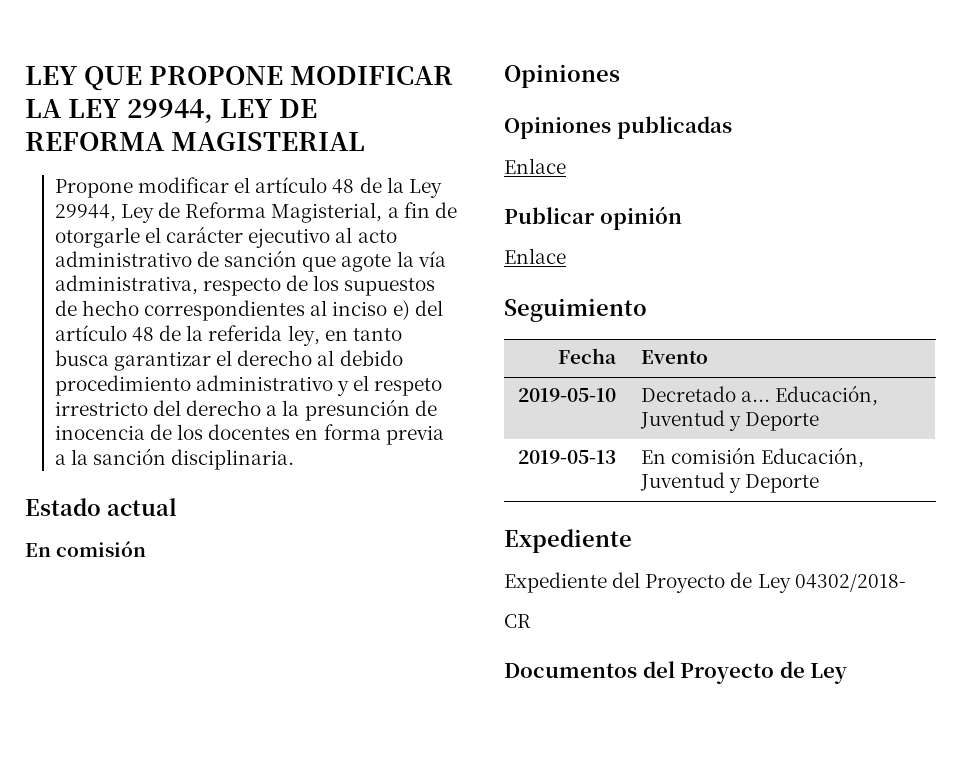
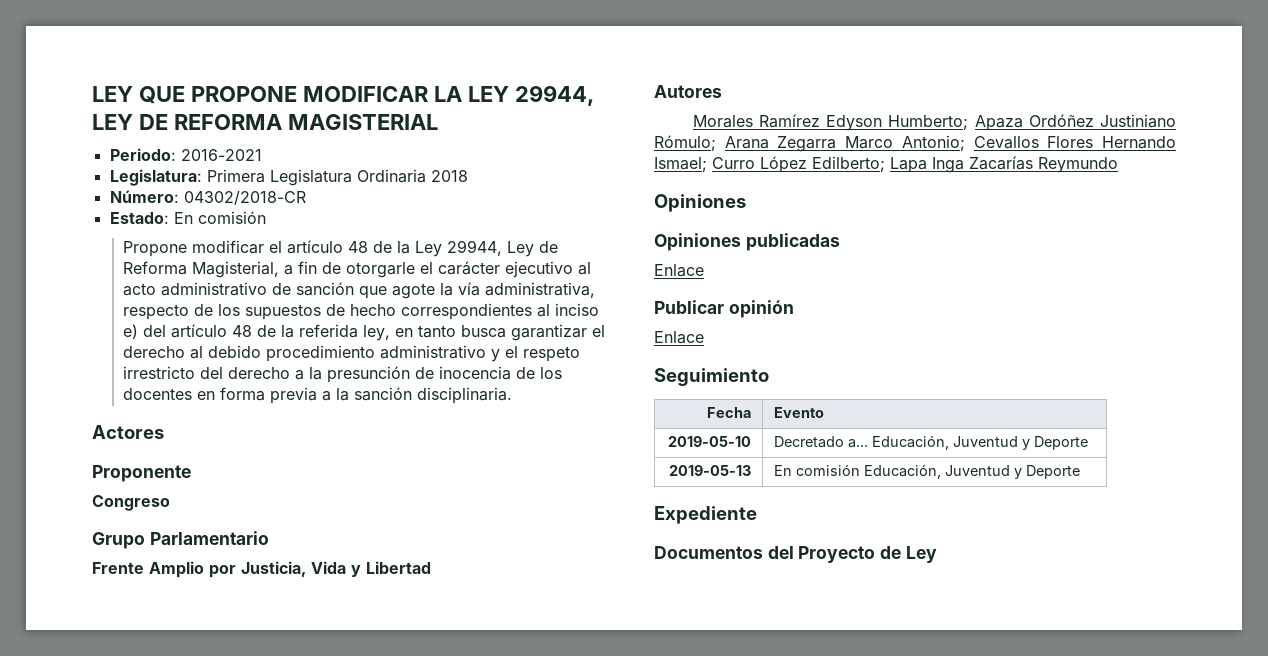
(366, 141) none -> [109,148,262,161] [109,169,468,186] [109,190,306,205] [109,211,266,224] // Periodo: 2016-2021 // Legislatura: Primera Legislatura Ordinaria 2018 // Número: 04302/2018-CR // Estado: En comisión
[25,498,177,516] [25,541,147,557] Estado actual // En comisión -> [92,425,164,439] [92,465,191,482] [92,495,170,511] [92,531,269,549] [92,561,431,578] [654,85,722,98] [692,114,1176,131] [654,135,1176,152] [654,156,1118,173] Actores // Proponente // Congreso // Grupo Parlamentario // Frente Amplio por Justicia, Vida y Libertad // Autores // Morales Ramírez Edyson Humberto; Apaza Ordóñez Justiniano Rómulo; Arana Zegarra Marco Antonio; Cevallos Flores Hernando Ismael; Curro López Edilberto; Lapa Inga Zacarías Reymundo
[504,572,906,593] [504,614,531,628] // Expediente del Proyecto de Ley 04302/2018- // CR -> (757, 515) none

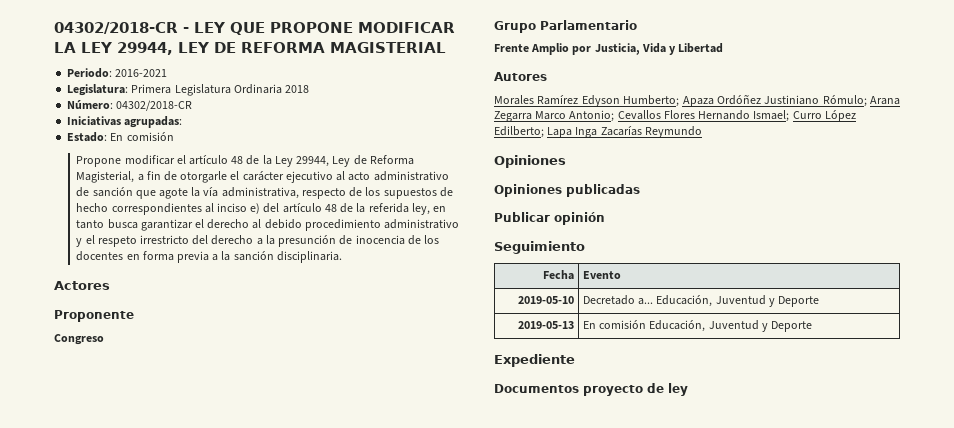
(92, 94) none -> [54,22,189,34] 04302/2018-CR -
(306, 198) none -> [67,116,183,128] // Iniciativas agrupadas:
[654,264,704,277] // Enlace -> (640, 190) none
[654,331,704,344] // Enlace -> (605, 218) none
[767,546,937,563] del Proyecto de Ley -> [583,383,688,396] proyecto de ley

